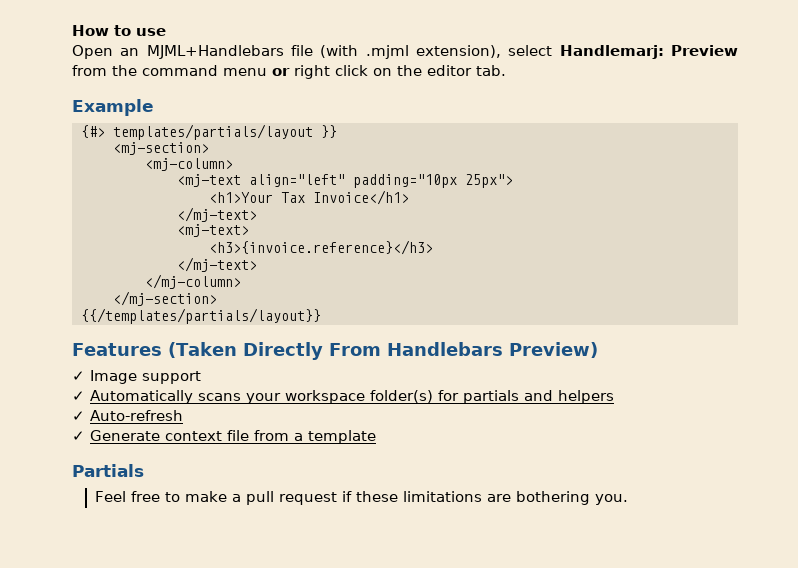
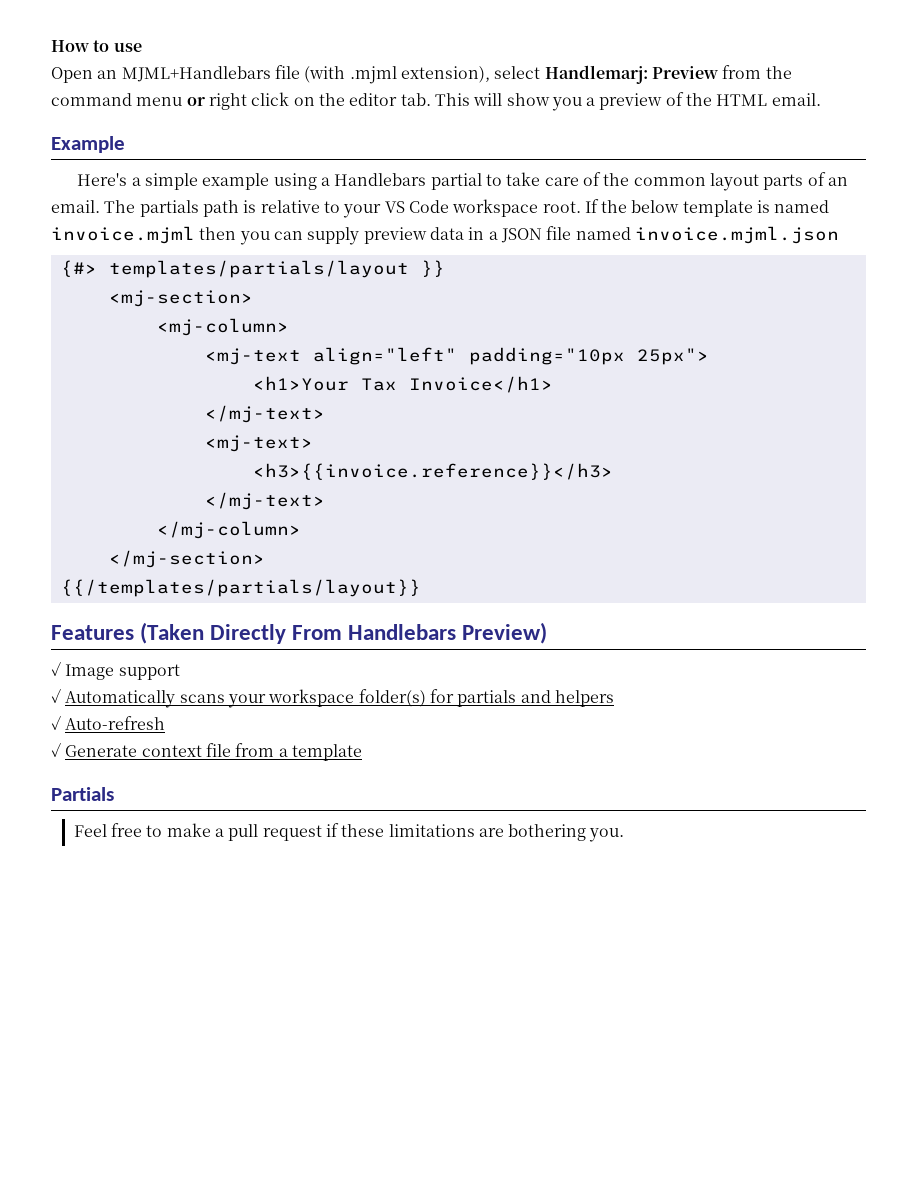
[72,99,154,116] // Example -> [434,92,821,111] [51,136,125,153] [77,172,848,191] [51,199,830,218] [51,226,839,245] This will show you a preview of the HTML email. // Example // Here's a simple example using a Handlebars partial to take care of the common layout parts of an email. The partials path is relative to your VS Code workspace root. If the below template is named invoice.mjml then you can supply preview data in a JSON file named invoice.mjml.json
[209,240,433,255] <h3>{invoice.reference}</h3> -> [252,463,613,480] <h3>{{invoice.reference}}</h3>

